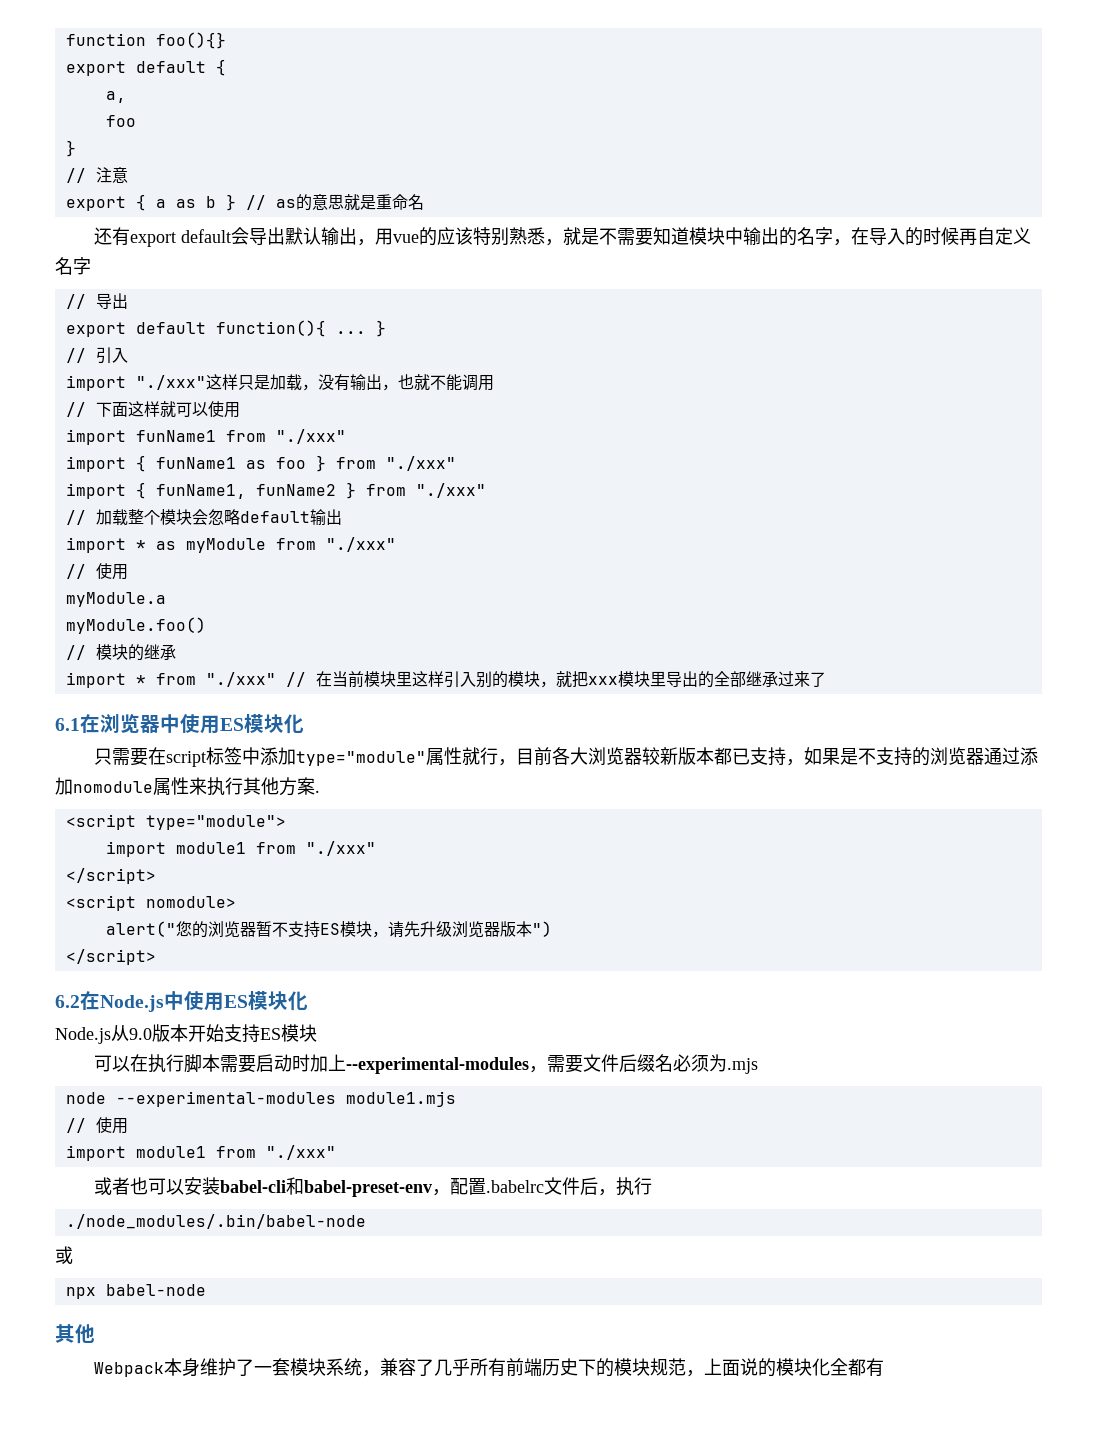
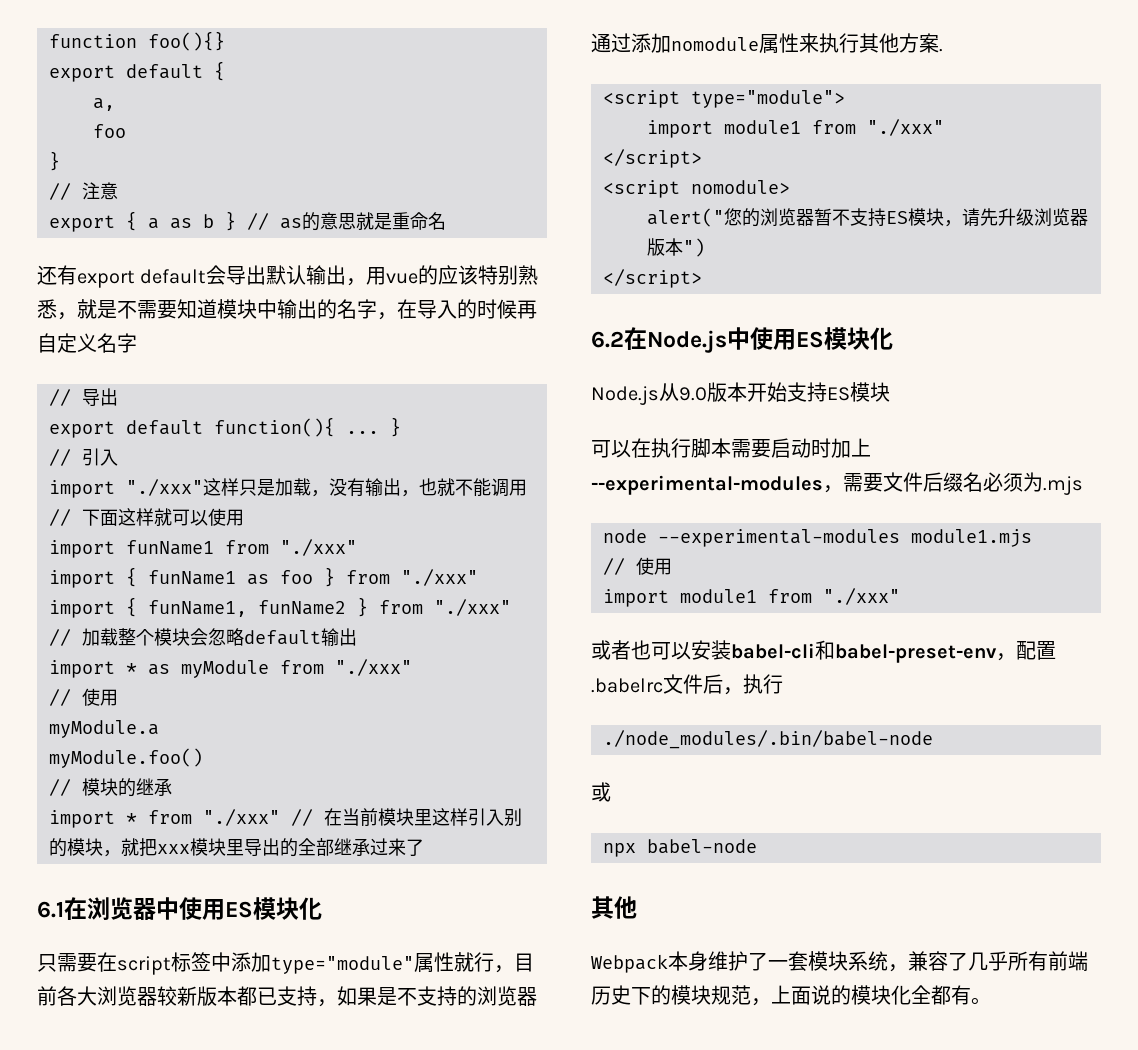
(885, 1367) none -> [971,997,991,1005] 。

